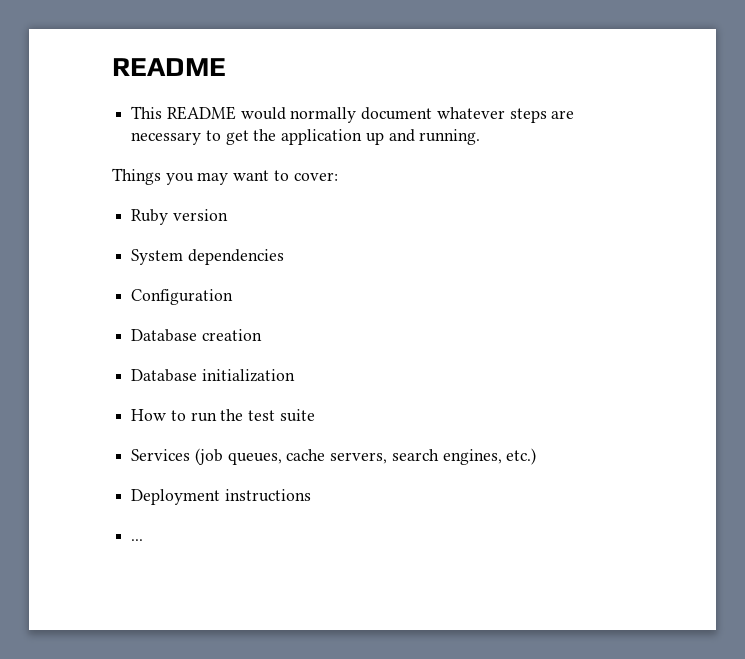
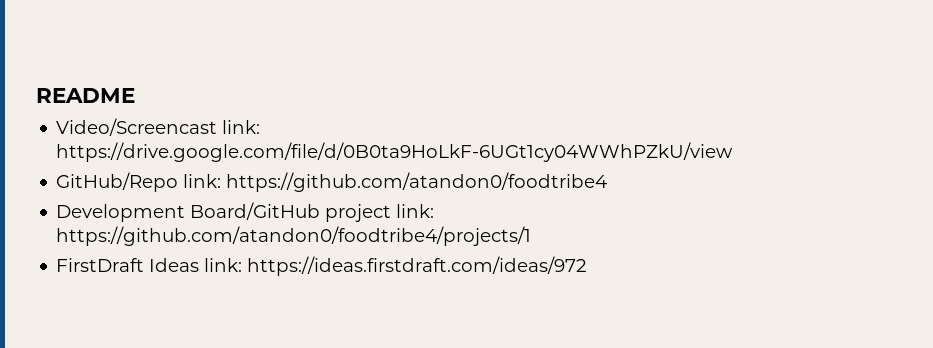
[131,106,575,123] [131,129,481,145] [112,168,338,185] [131,209,228,225] [131,249,284,265] [131,289,234,305] [131,329,262,342] [131,369,295,382] [131,409,315,422] [131,448,537,465] [131,489,311,505] [131,539,144,541] This README would normally document whatever steps are necessary to get the application up and running. // Things you may want to cover: // Ruby version // System dependencies // Configuration // Database creation // Database initialization // How to run the test suite // Services (job queues, cache servers, search engines, etc.) // Deployment instructions // ... -> [56,118,261,136] [56,142,734,162] [56,172,608,192] [56,202,435,222] [56,226,532,246] [56,256,588,276] Video/Screencast link: https://drive.google.com/file/d/0B0ta9HoLkF-6UGt1cy04WWhPZkU/view // GitHub/Repo link: https://github.com/atandon0/foodtribe4 // Development Board/GitHub project link: https://github.com/atandon0/foodtribe4/projects/1 // FirstDraft Ideas link: https://ideas.firstdraft.com/ideas/972

